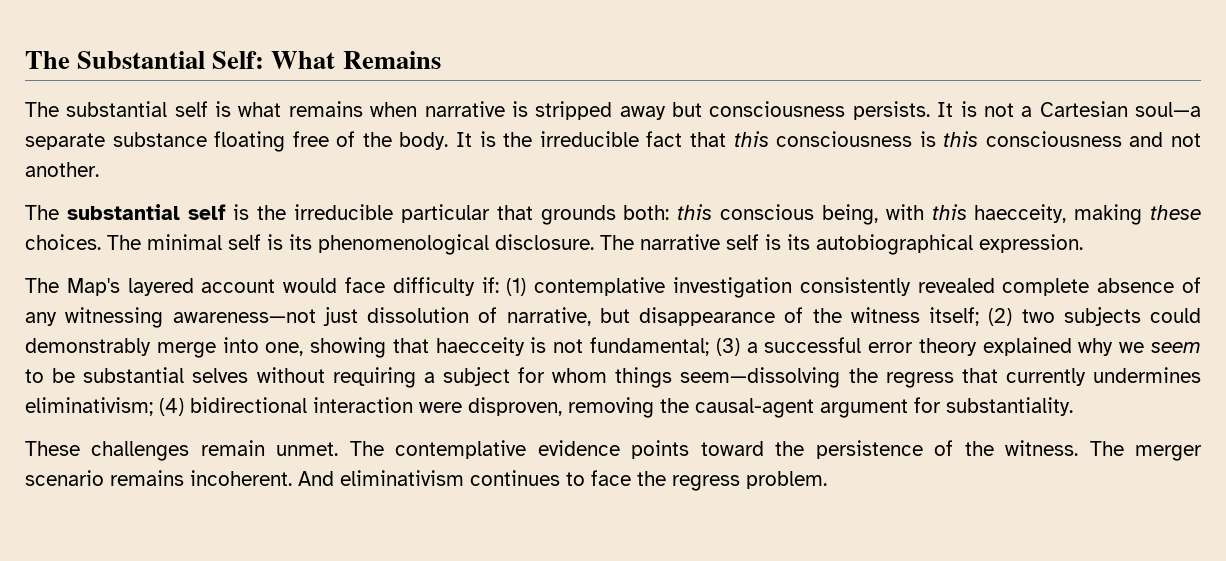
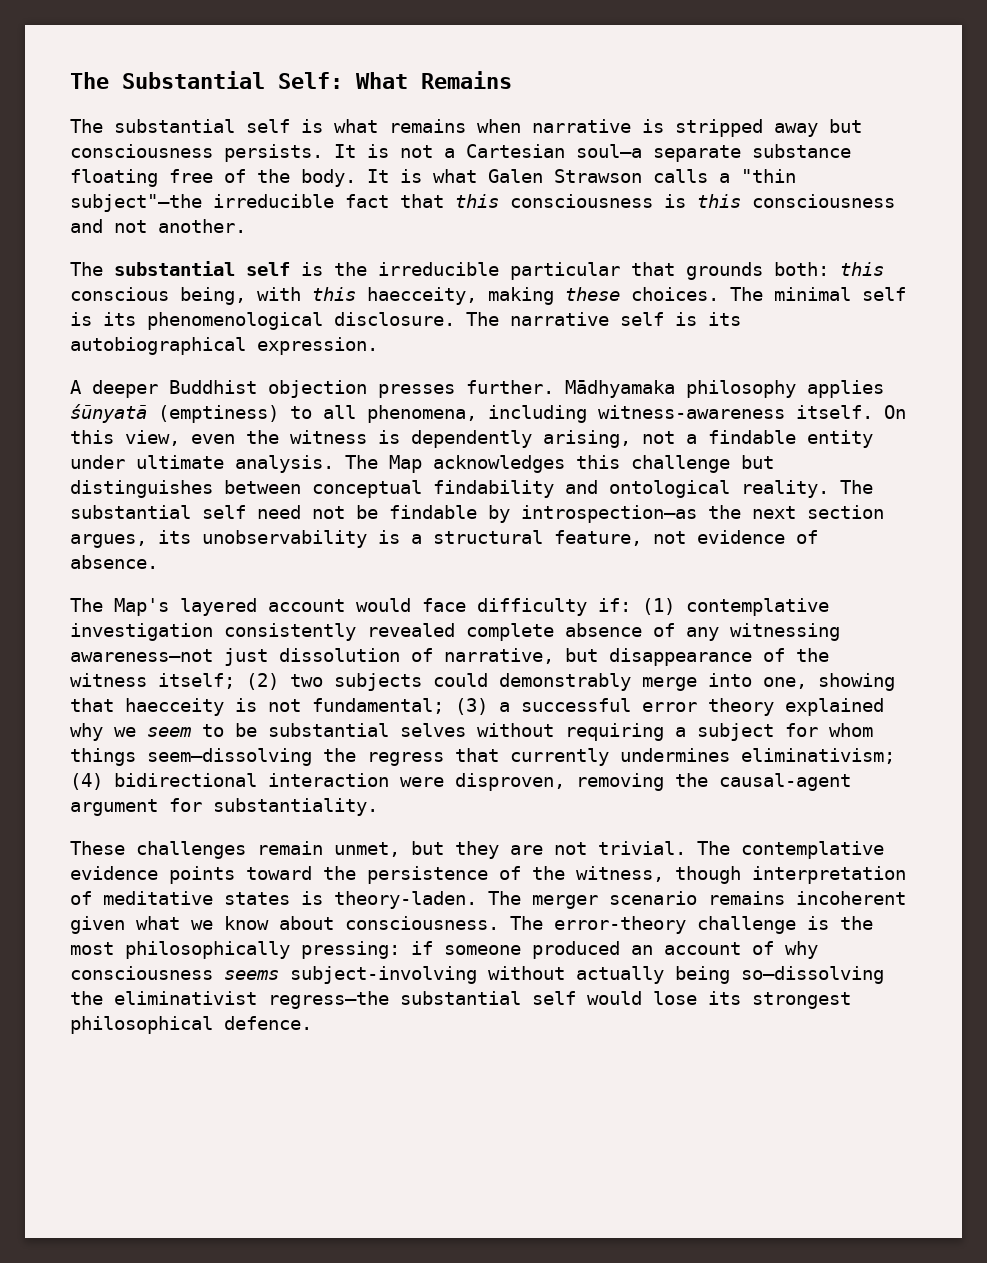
[503,132,533,147] the -> [433,169,796,183] [70,194,202,212] what Galen Strawson calls a "thin subject"—the
(1083, 243) none -> [70,380,884,398] [70,404,906,423] [70,430,873,448] [70,455,774,473] [70,480,873,498] [70,505,884,523] [70,530,818,548] [70,555,158,569] // A deeper Buddhist objection presses further. Mādhyamaka philosophy applies śūnyatā (emptiness) to all phenomena, including witness-awareness itself. On this view, even the witness is dependently arising, not a findable entity under ultimate analysis. The Map acknowledges this challenge but distinguishes between conceptual findability and ontological reality. The substantial self need not be findable by introspection—as the next section argues, its unobservability is a structural feature, not evidence of absence.
[276,442,339,456] unmet. -> [334,841,686,859] unmet, but they are not trivial.
[1005,440,1203,461] [25,470,827,491] witness. The merger scenario remains incoherent. And eliminativism continues to face the regress problem. -> [576,866,906,884] [70,891,906,909] [70,916,873,934] [70,941,818,959] [70,966,884,984] [70,991,851,1009] [70,1016,312,1034] witness, though interpretation of meditative states is theory-laden. The merger scenario remains incoherent given what we know about consciousness. The error-theory challenge is the most philosophically pressing: if someone produced an account of why consciousness seems subject-involving without actually being so—dissolving the eliminativist regress—the substantial self would lose its strongest philosophical defence.

